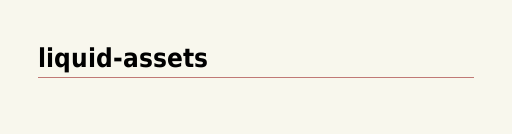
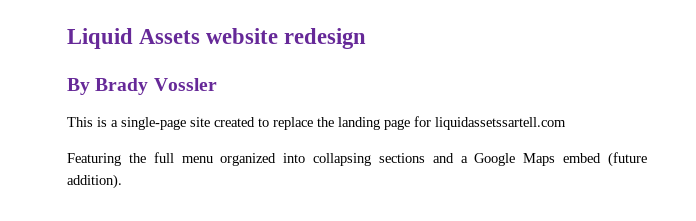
[38,47,208,73] liquid-assets -> [67,28,367,49] [67,78,217,95] [67,116,566,130] [67,152,647,167] [67,174,122,189] Liquid Assets website redesign // By Brady Vossler // This is a single-page site created to replace the landing page for liquidassetssartell.com // Featuring the full menu organized into collapsing sections and a Google Maps embed (future addition).

